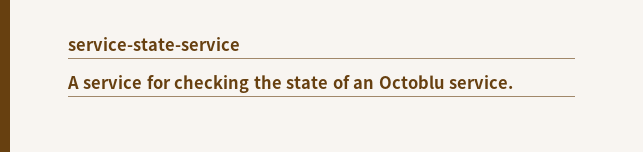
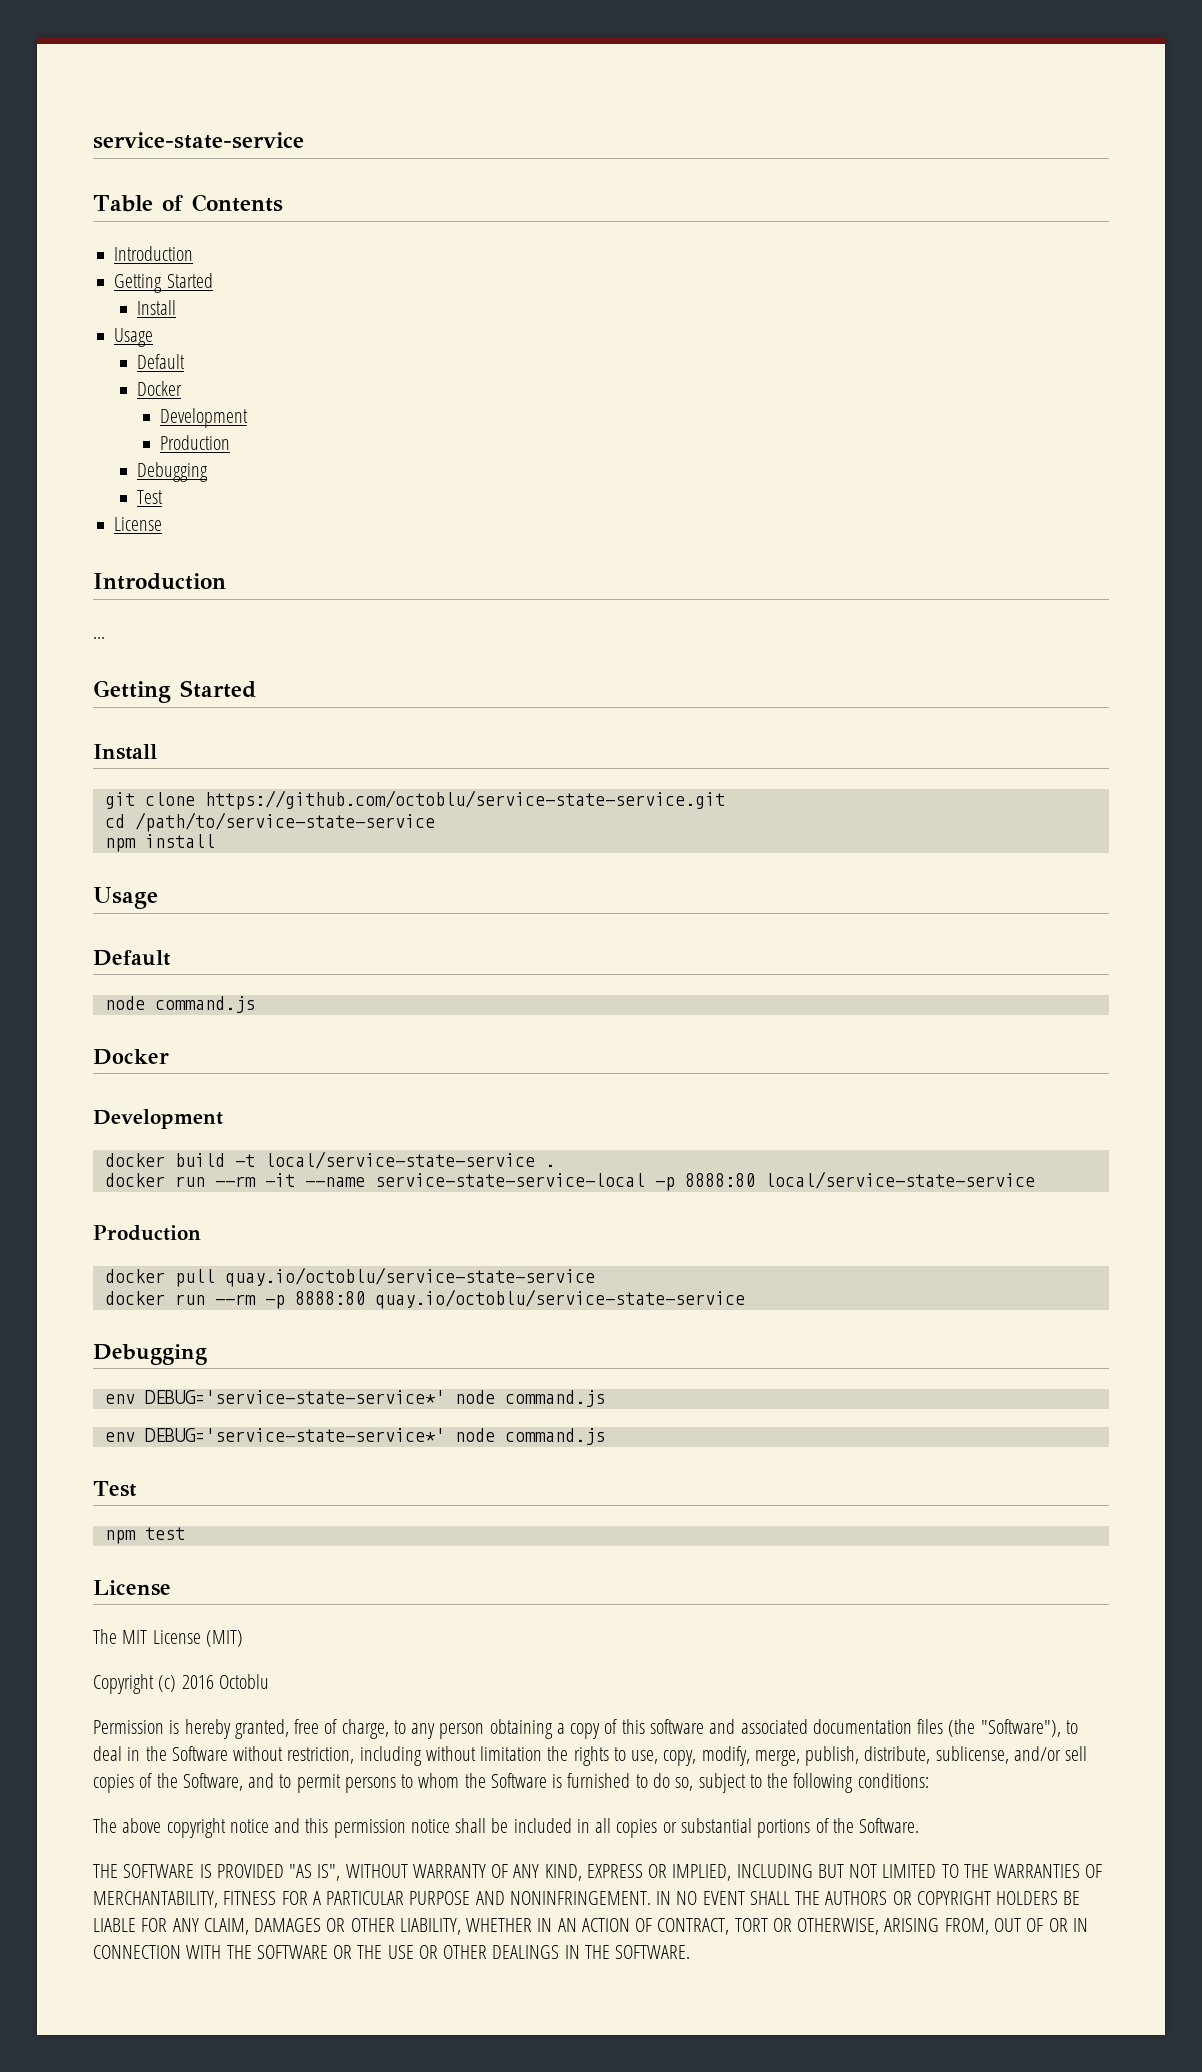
[67,75,514,93] A service for checking the state of an Octoblu service. -> [93,194,283,212] [114,246,194,261] [114,273,213,293] [137,300,177,315] [114,328,154,347] [137,354,186,369] [137,381,183,396] [160,408,249,428] [160,435,231,450] [137,462,209,482] [137,490,164,504] [114,517,163,531] [93,573,226,590] [93,636,105,639] [93,680,256,703] [93,744,157,760] [104,790,725,810] [104,812,435,832] [104,834,215,852] [93,887,158,909] [93,950,171,966] [104,996,255,1013] [93,1049,169,1065] [93,1109,223,1129] [104,1151,555,1169] [104,1171,1035,1191] [93,1225,201,1241] [104,1267,595,1287] [104,1289,745,1309] [93,1344,207,1365] [104,1390,605,1407] [104,1428,605,1445] [93,1481,137,1497] [104,1527,185,1544] [93,1580,171,1596] [93,1629,243,1647] [93,1674,269,1694] [93,1719,1078,1739] [93,1746,1088,1766] [93,1773,929,1793] [93,1818,920,1838] [93,1864,1103,1881] [93,1891,1081,1908] [93,1918,1088,1935] [93,1945,691,1959] Table of Contents // Introduction // Getting Started // Install // Usage // Default // Docker // Development // Production // Debugging // Test // License // Introduction // ... // Getting Started // Install // git clone https://github.com/octoblu/service-state-service.git // cd /path/to/service-state-service // npm install // Usage // Default // node command.js // Docker // Development // docker build -t local/service-state-service . // docker run --rm -it --name service-state-service-local -p 8888:80 local/service-state-service // Production // docker pull quay.io/octoblu/service-state-service // docker run --rm -p 8888:80 quay.io/octoblu/service-state-service // Debugging // env DEBUG='service-state-service*' node command.js // env DEBUG='service-state-service*' node command.js // Test // npm test // License // The MIT License (MIT) // Copyright (c) 2016 Octoblu // Permission is hereby granted, free of charge, to any person obtaining a copy of this software and associated documentation files (the "Software"), to deal in the Software without restriction, including without limitation the rights to use, copy, modify, merge, publish, distribute, sublicense, and/or sell copies of the Software, and to permit persons to whom the Software is furnished to do so, subject to the following conditions: // The above copyright notice and this permission notice shall be included in all copies or substantial portions of the Software. // THE SOFTWARE IS PROVIDED "AS IS", WITHOUT WARRANTY OF ANY KIND, EXPRESS OR IMPLIED, INCLUDING BUT NOT LIMITED TO THE WARRANTIES OF MERCHANTABILITY, FITNESS FOR A PARTICULAR PURPOSE AND NONINFRINGEMENT. IN NO EVENT SHALL THE AUTHORS OR COPYRIGHT HOLDERS BE LIABLE FOR ANY CLAIM, DAMAGES OR OTHER LIABILITY, WHETHER IN AN ACTION OF CONTRACT, TORT OR OTHERWISE, ARISING FROM, OUT OF OR IN CONNECTION WITH THE SOFTWARE OR THE USE OR OTHER DEALINGS IN THE SOFTWARE.

